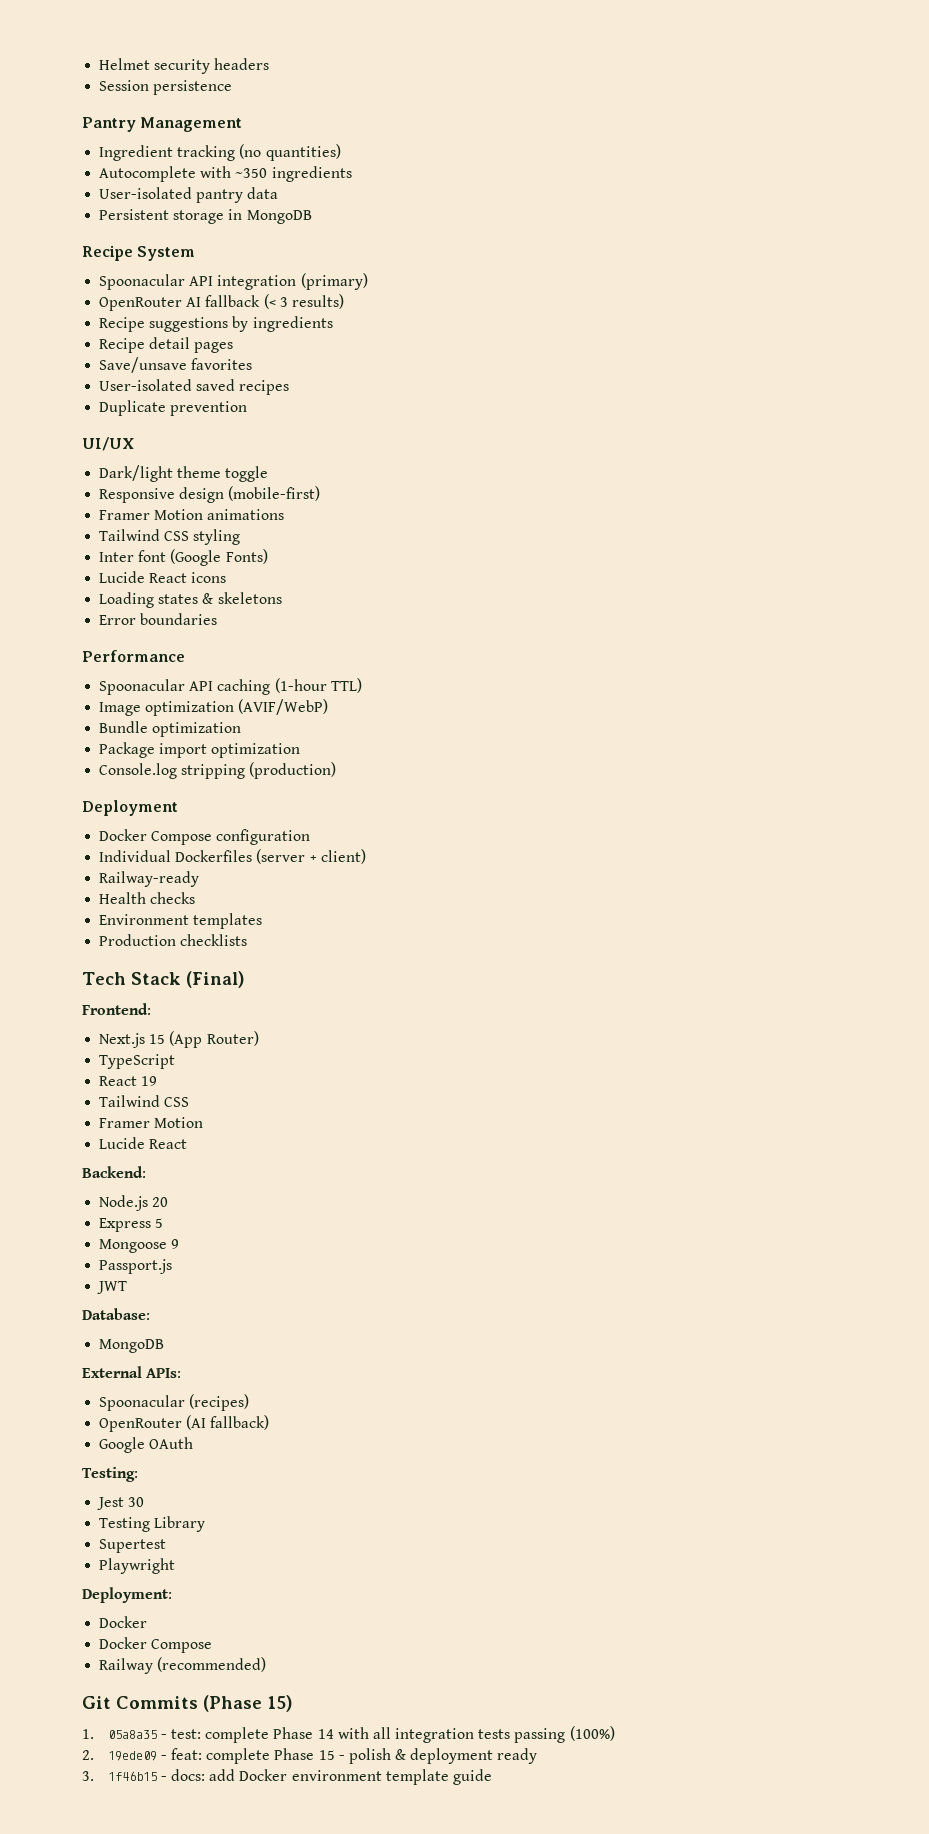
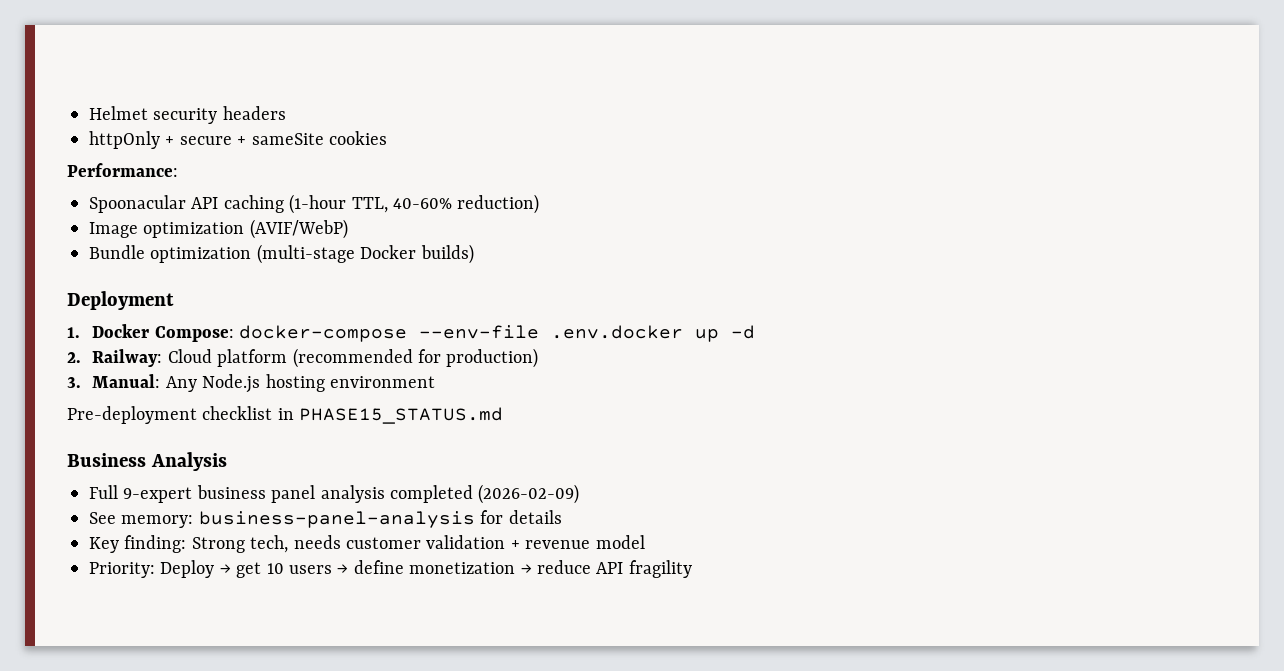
[99,80,233,95] [82,117,243,132] [99,144,341,161] [99,166,352,182] [99,187,279,203] [99,209,312,224] [82,245,196,261] [99,273,368,290] [99,294,344,311] [99,316,333,332] [99,337,234,353] [99,357,253,373] [99,379,290,395] [99,400,248,416] [82,437,134,451] [99,465,269,482] [99,486,321,503] [99,509,285,520] [99,529,241,545] [99,549,268,566] [99,571,227,583] [99,592,282,608] [99,613,218,625] [82,650,185,662] Session persistence // Pantry Management // Ingredient tracking (no quantities) // Autocomplete with ~350 ingredients // User-isolated pantry data // Persistent storage in MongoDB // Recipe System // Spoonacular API integration (primary) // OpenRouter AI fallback (< 3 results) // Recipe suggestions by ingredients // Recipe detail pages // Save/unsave favorites // User-isolated saved recipes // Duplicate prevention // UI/UX // Dark/light theme toggle // Responsive design (mobile-first) // Framer Motion animations // Tailwind CSS styling // Inter font (Google Fonts) // Lucide React icons // Loading states & skeletons // Error boundaries // Performance -> [89,131,387,149] [67,163,178,177] httpOnly + secure + sameSite cookies // Performance:
[330,678,362,693] TTL) -> [351,194,540,214] TTL, 40-60% reduction)
[99,742,301,758] [99,762,337,779] [82,800,178,816] [99,829,311,845] [99,849,366,864] [99,871,200,887] [99,892,196,904] [99,913,263,929] [99,934,248,946] [82,971,245,988] [82,1003,151,1015] [99,1031,259,1048] [99,1054,176,1069] [99,1076,158,1086] [99,1095,190,1107] [99,1117,204,1128] [99,1137,188,1149] [82,1166,146,1178] [99,1195,169,1211] [99,1218,164,1232] [99,1239,180,1253] [99,1259,173,1274] [97,1281,128,1294] [82,1308,150,1320] [99,1339,165,1353] [82,1366,182,1378] [99,1394,250,1411] [99,1415,270,1432] [99,1437,194,1453] [82,1467,138,1482] [97,1497,145,1510] [99,1516,206,1532] [99,1539,167,1553] [99,1558,176,1574] [82,1587,172,1603] [99,1616,148,1628] [99,1637,213,1653] [99,1657,267,1674] [82,1695,293,1712] [82,1726,615,1743] [82,1748,538,1764] [82,1769,492,1785] // Package import optimization // Console.log stripping (production) // Deployment // Docker Compose configuration // Individual Dockerfiles (server + client) // Railway-ready // Health checks // Environment templates // Production checklists // Tech Stack (Final) // Frontend: // Next.js 15 (App Router) // TypeScript // React 19 // Tailwind CSS // Framer Motion // Lucide React // Backend: // Node.js 20 // Express 5 // Mongoose 9 // Passport.js // JWT // Database: // MongoDB // External APIs: // Spoonacular (recipes) // OpenRouter (AI fallback) // Google OAuth // Testing: // Jest 30 // Testing Library // Supertest // Playwright // Deployment: // Docker // Docker Compose // Railway (recommended) // Git Commits (Phase 15) // 1. 05a8a35 - test: complete Phase 14 with all integration tests passing (100%) // 2. 19ede09 - feat: complete Phase 15 - polish & deployment ready // 3. 1f46b15 - docs: add Docker environment template guide -> [256,244,474,264] [67,291,174,310] [67,324,756,342] [67,348,539,368] [67,374,436,393] [67,406,504,424] [67,452,227,471] [89,484,580,504] [89,510,562,528] [89,535,645,553] [89,560,692,578] (multi-stage Docker builds) // Deployment // 1. Docker Compose: docker-compose --env-file .env.docker up -d // 2. Railway: Cloud platform (recommended for production) // 3. Manual: Any Node.js hosting environment // Pre-deployment checklist in PHASE15_STATUS.md // Business Analysis // Full 9-expert business panel analysis completed (2026-02-09) // See memory: business-panel-analysis for details // Key finding: Strong tech, needs customer validation + revenue model // Priority: Deploy → get 10 users → define monetization → reduce API fragility

